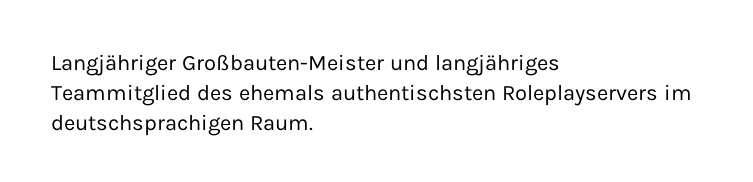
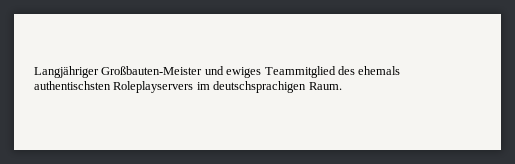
[434,54,560,76] langjähriges -> [226,67,262,78] ewiges

